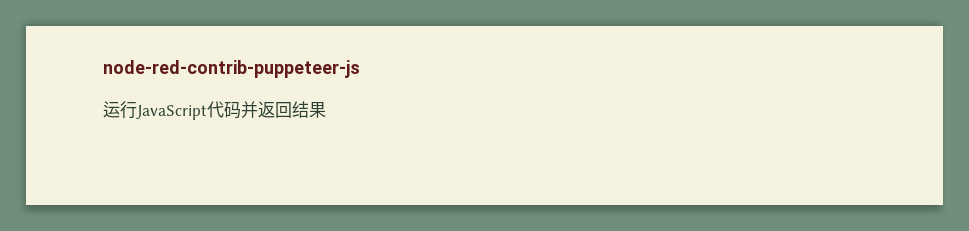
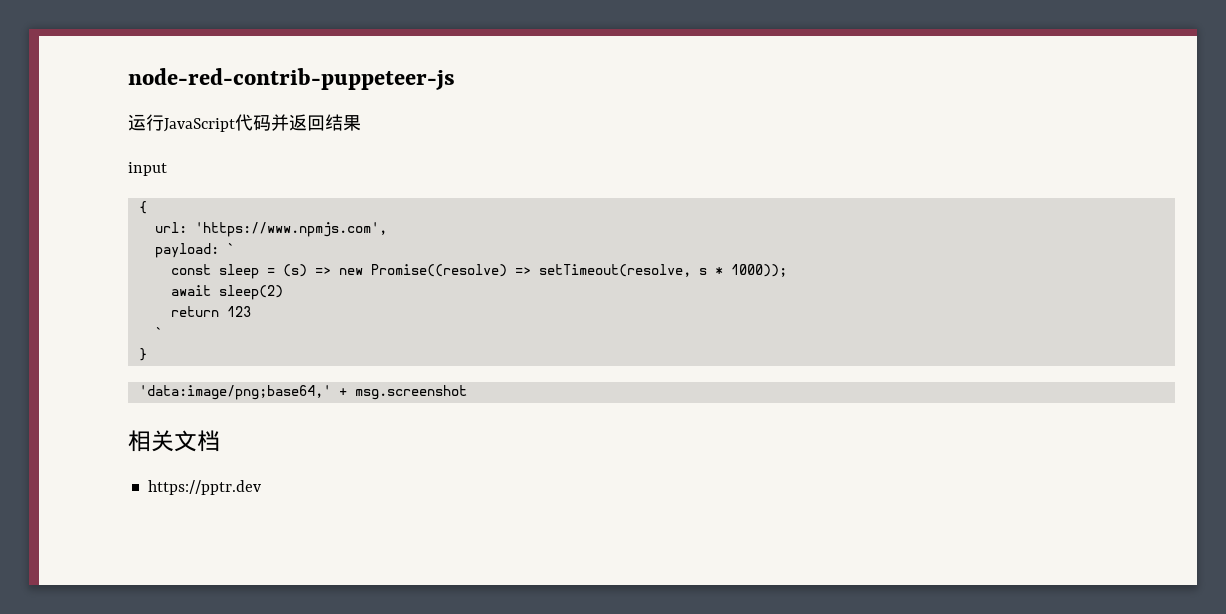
(326, 110) none -> [128,162,167,176] [138,201,147,214] [154,222,387,237] [154,243,235,258] [170,264,787,279] [170,285,283,300] [170,306,251,317] [154,327,163,338] [138,348,147,361] [138,385,467,400] [128,430,220,452] [147,480,261,495] // input // { // url: 'https://www.npmjs.com', // payload: ` // const sleep = (s) => new Promise((resolve) => setTimeout(resolve, s * 1000)); // await sleep(2) // return 123 // ` // } // 'data:image/png;base64,' + msg.screenshot // 相关文档 // https://pptr.dev

